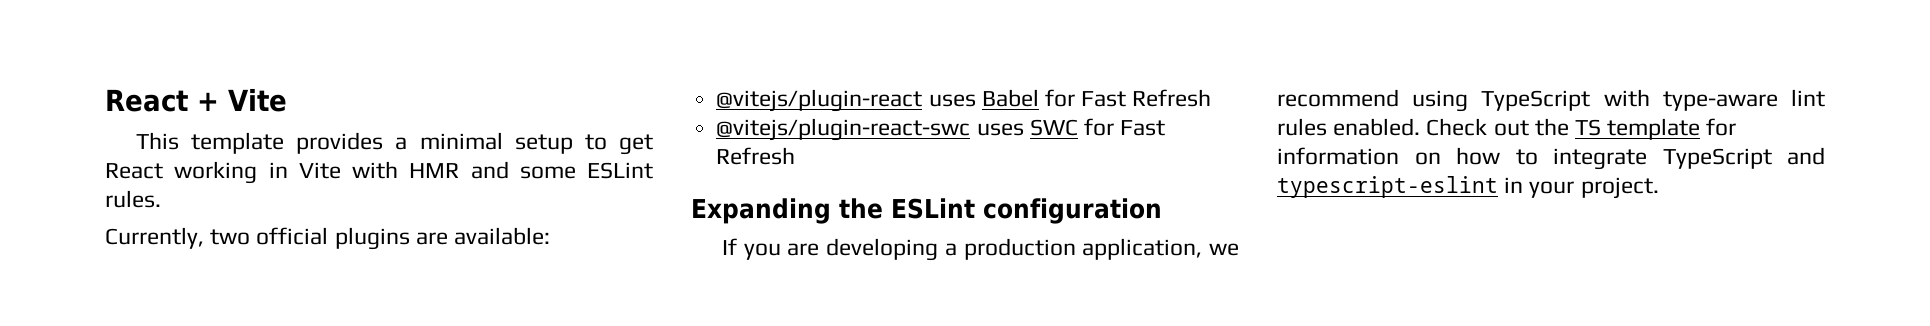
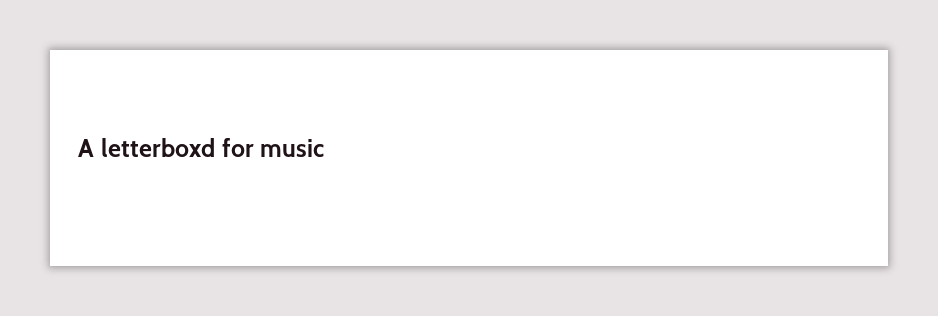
[105,88,287,112] [135,132,653,155] [105,161,653,184] [105,190,161,208] [105,227,551,250] [716,89,1212,112] [716,118,1166,141] [716,147,796,165] [691,198,1162,224] [721,238,1239,261] [1277,89,1825,112] [1277,118,1737,140] [1277,147,1825,170] [1277,176,1659,199] React + Vite // This template provides a minimal setup to get React working in Vite with HMR and some ESLint rules. // Currently, two official plugins are available: // @vitejs/plugin-react uses Babel for Fast Refresh // @vitejs/plugin-react-swc uses SWC for Fast Refresh // Expanding the ESLint configuration // If you are developing a production application, we recommend using TypeScript with type-aware lint rules enabled. Check out the TS template for information on how to integrate TypeScript and typescript-eslint in your project. -> [78,138,325,157] A letterboxd for music

